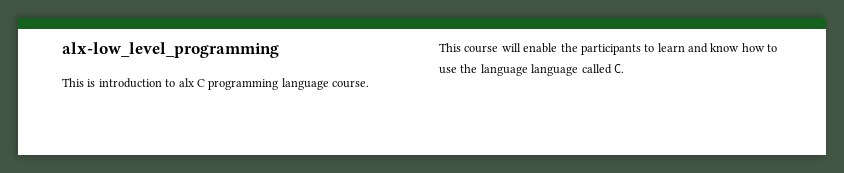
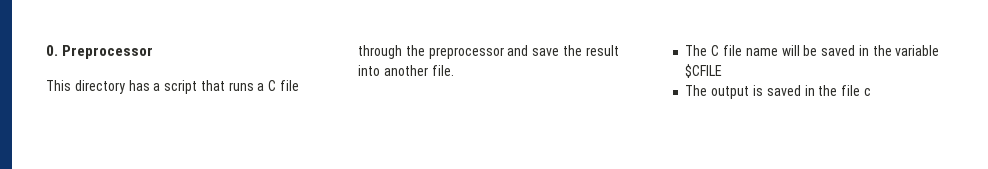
[62,42,279,58] [62,78,369,90] [439,43,778,55] [439,64,624,76] alx-low_level_programming // This is introduction to alx C programming language course. // This course will enable the participants to learn and know how to use the language language called C. -> [46,45,154,59] [46,80,300,94] [358,45,619,59] [358,65,454,76] [685,45,940,56] [685,64,723,78] [685,85,871,99] 0. Preprocessor // This directory has a script that runs a C file through the preprocessor and save the result into another file. // The C file name will be saved in the variable $CFILE // The output is saved in the file c

